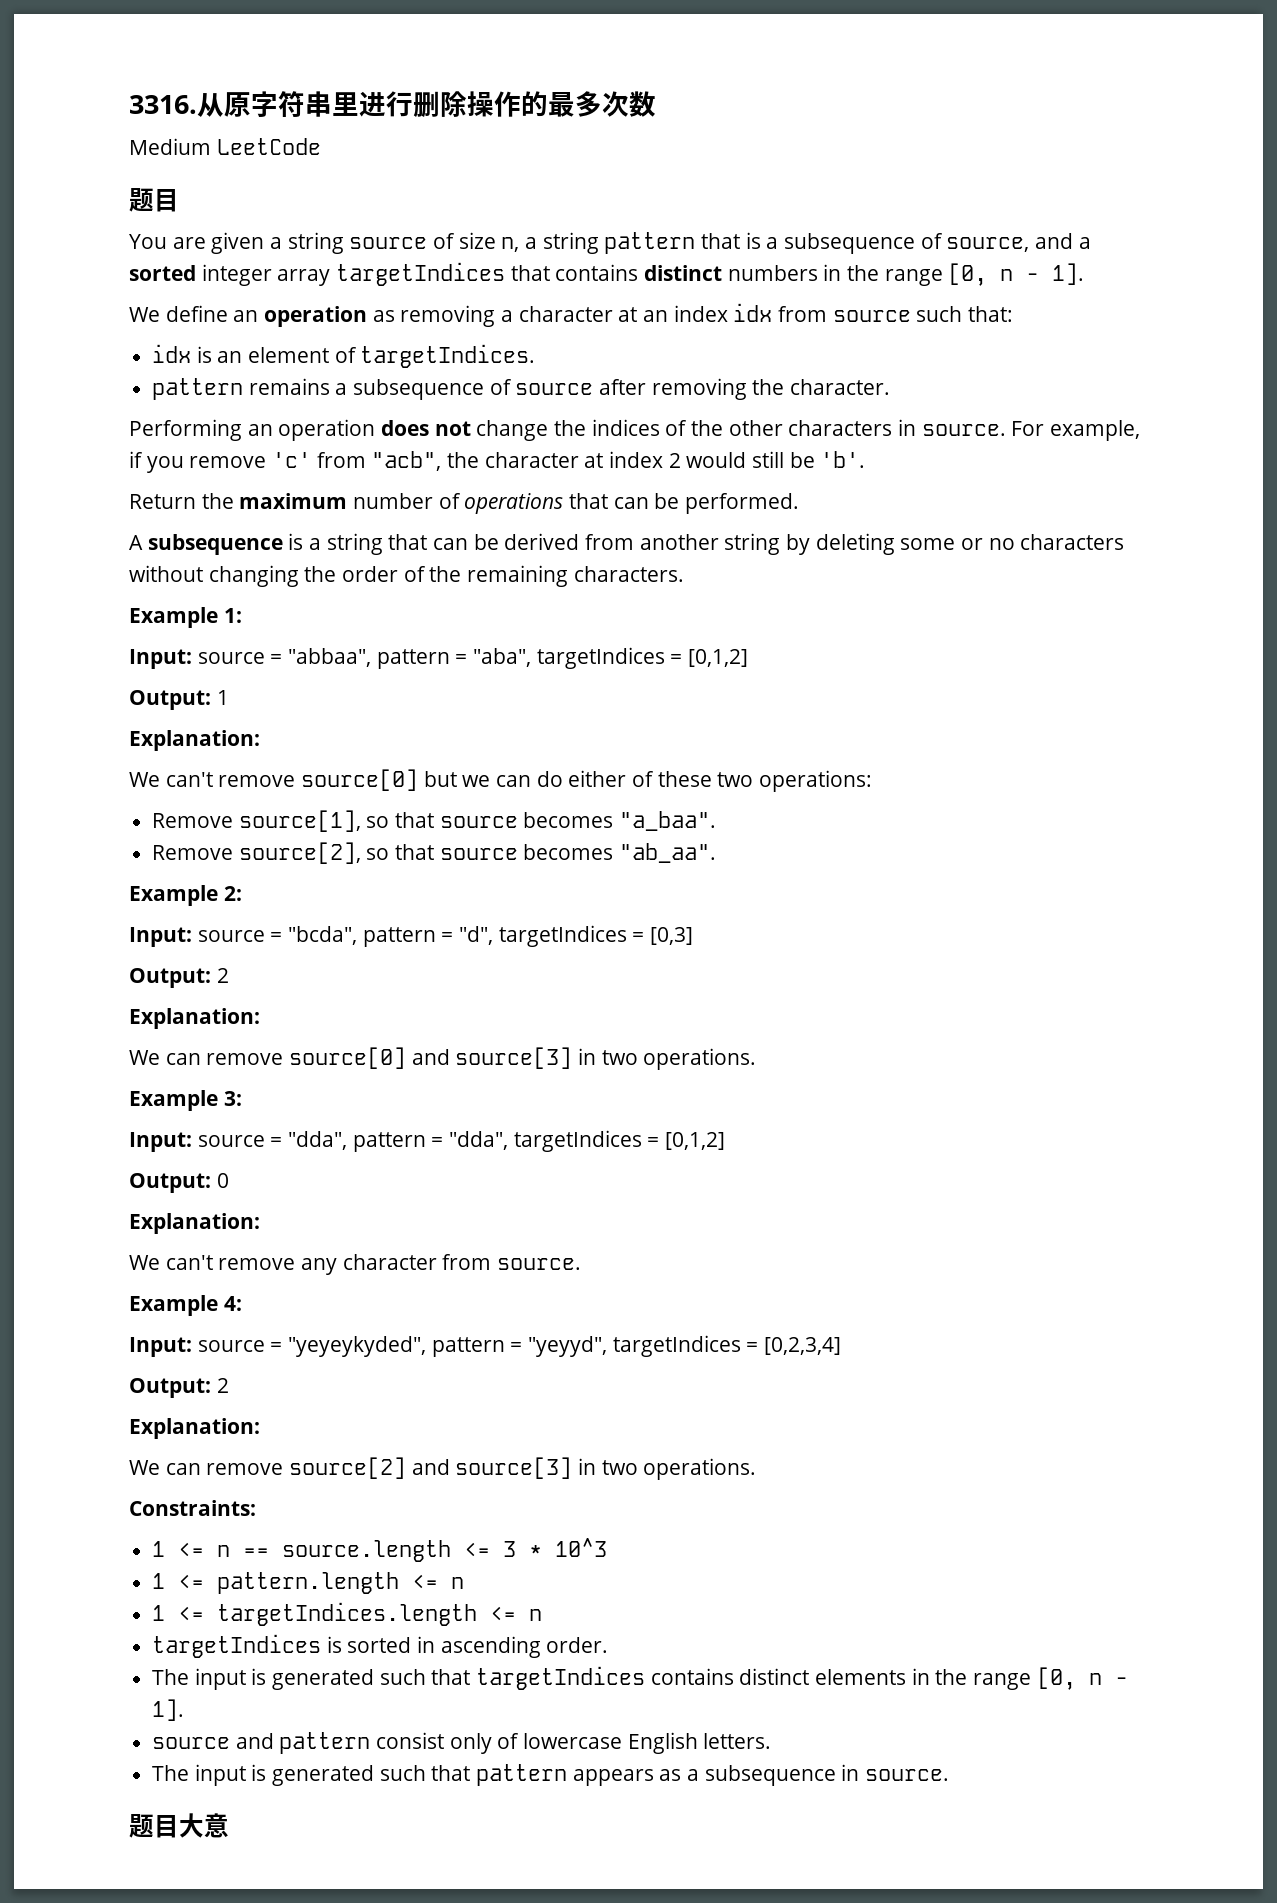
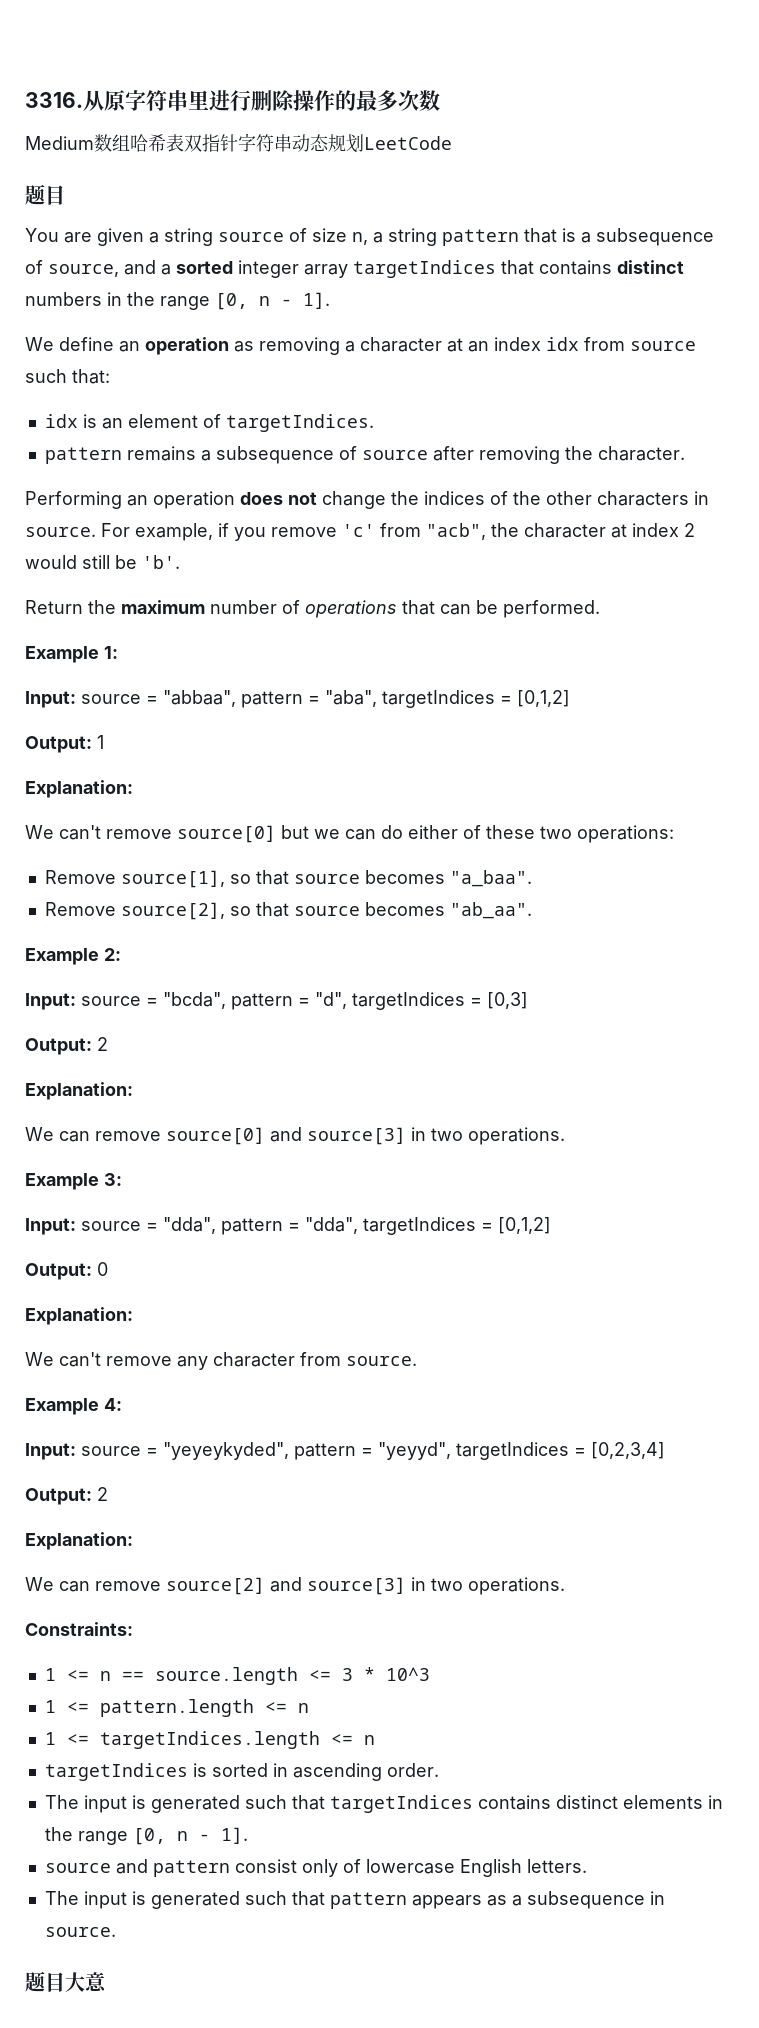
(211, 146) none -> [94,133,364,153] 数组哈希表双指针字符串动态规划
[129,533,1125,555] [129,565,684,587] // A subsequence is a string that can be derived from another string by deleting some or no characters without changing the order of the remaining characters. -> (600, 609) none

